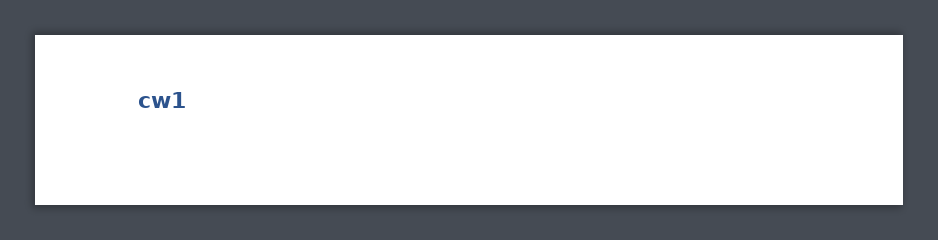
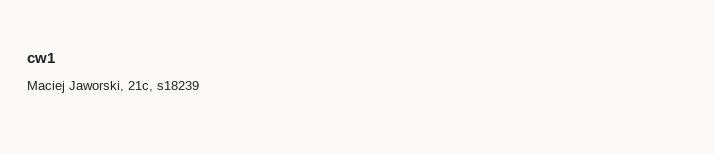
(186, 100) none -> [27,81,199,93] // Maciej Jaworski, 21c, s18239

